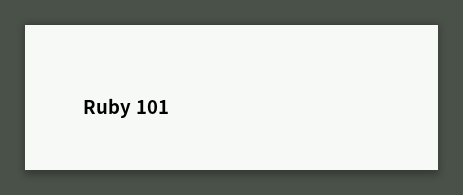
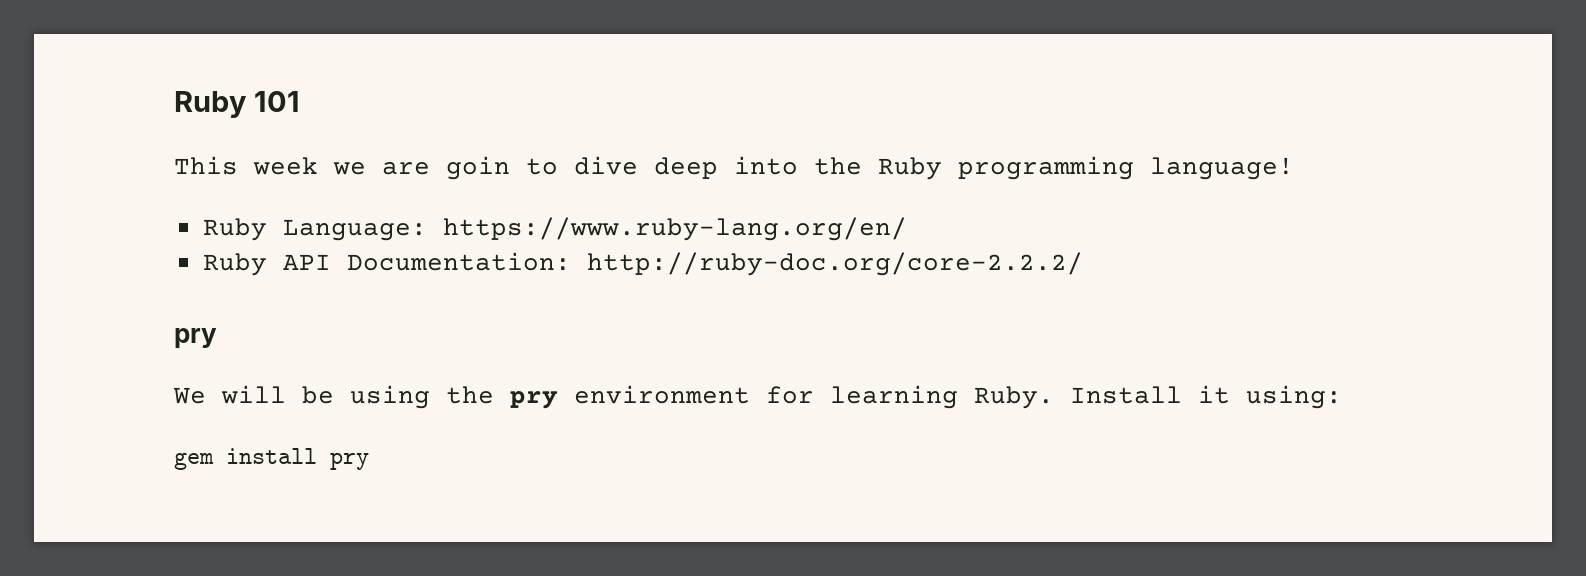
(169, 107) none -> [174,156,1294,180] [202,217,907,241] [202,252,1083,276] [174,328,217,349] [173,385,1342,409] [174,448,369,470] // This week we are goin to dive deep into the Ruby programming language! // Ruby Language: https://www.ruby-lang.org/en/ // Ruby API Documentation: http://ruby-doc.org/core-2.2.2/ // pry // We will be using the pry environment for learning Ruby. Install it using: // gem install pry

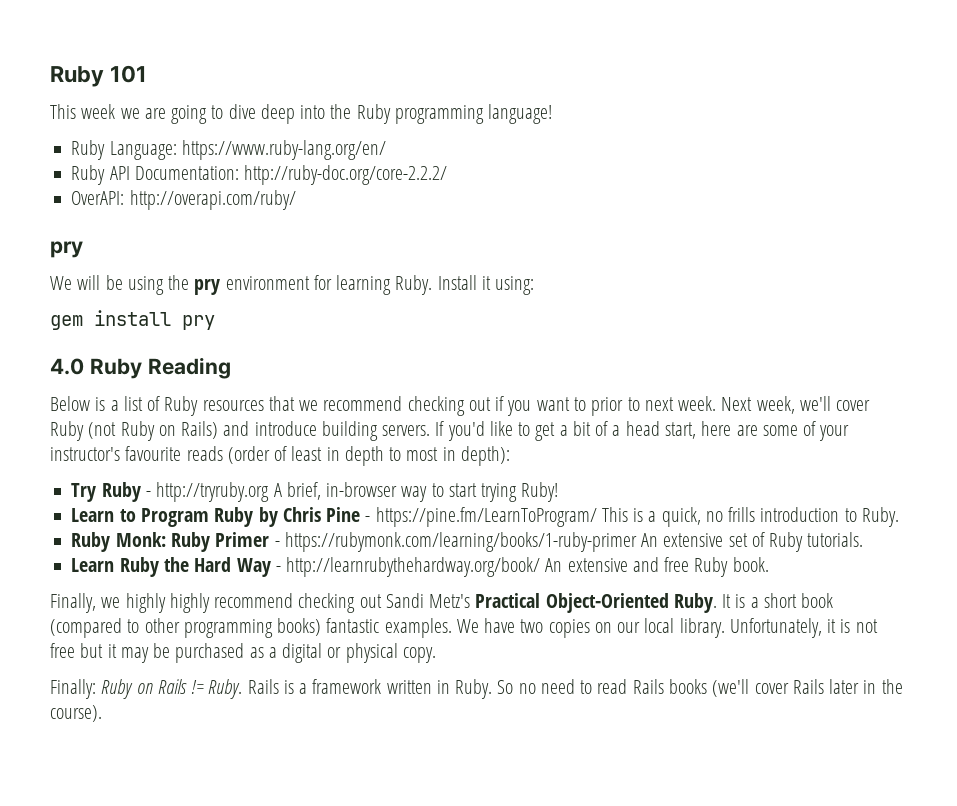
[446,156,510,180] goin -> [171,105,208,124] going
(1083, 264) none -> [71,190,296,210] // OverAPI: http://overapi.com/ruby/
(369, 461) none -> [50,357,231,379] [50,396,871,416] [50,421,850,441] [50,446,510,466] [71,482,559,502] [71,507,899,527] [71,532,864,552] [71,557,769,577] [50,593,834,613] [50,618,878,638] [50,643,436,663] [50,679,903,699] [50,705,102,722] // 4.0 Ruby Reading // Below is a list of Ruby resources that we recommend checking out if you want to prior to next week. Next week, we'll cover Ruby (not Ruby on Rails) and introduce building servers. If you'd like to get a bit of a head start, here are some of your instructor's favourite reads (order of least in depth to most in depth): // Try Ruby - http://tryruby.org A brief, in-browser way to start trying Ruby! // Learn to Program Ruby by Chris Pine - https://pine.fm/LearnToProgram/ This is a quick, no frills introduction to Ruby. // Ruby Monk: Ruby Primer - https://rubymonk.com/learning/books/1-ruby-primer An extensive set of Ruby tutorials. // Learn Ruby the Hard Way - http://learnrubythehardway.org/book/ An extensive and free Ruby book. // Finally, we highly highly recommend checking out Sandi Metz's Practical Object-Oriented Ruby. It is a short book (compared to other programming books) fantastic examples. We have two copies on our local library. Unfortunately, it is not free but it may be purchased as a digital or physical copy. // Finally: Ruby on Rails != Ruby. Rails is a framework written in Ruby. So no need to read Rails books (we'll cover Rails later in the course).

